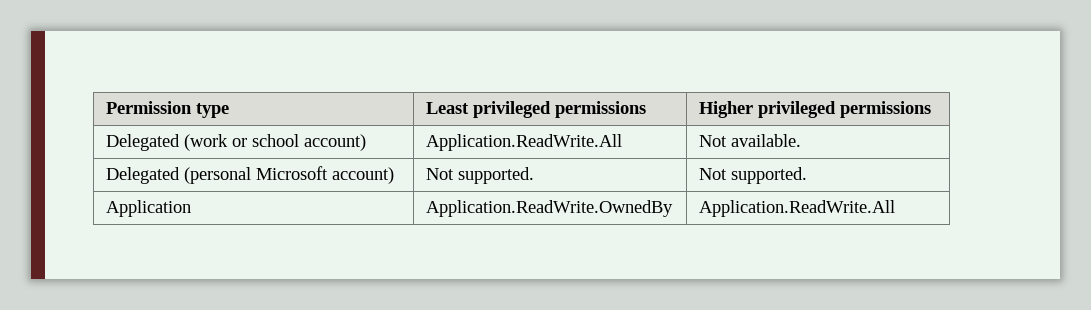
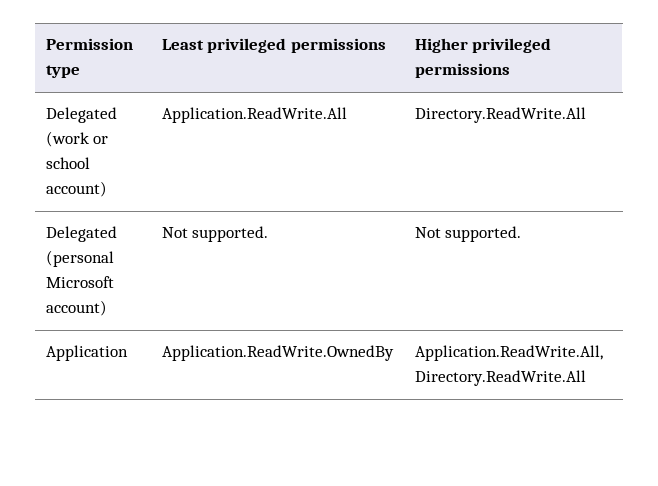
[699,134,802,147] Not available. -> [414,107,586,123] Directory.ReadWrite.All
[699,200,896,217] Application.ReadWrite.All -> [414,345,603,361] [414,370,586,386] Application.ReadWrite.All, Directory.ReadWrite.All

